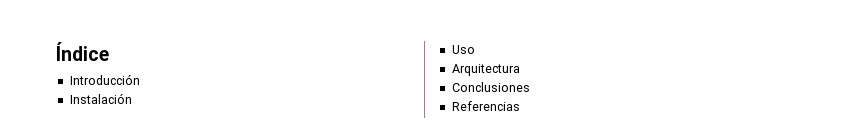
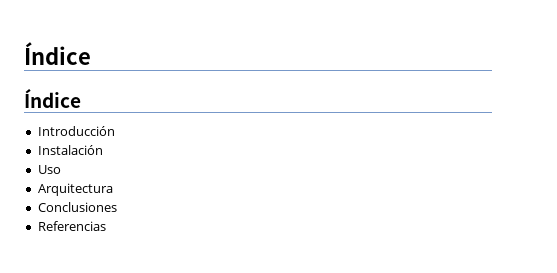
[56,42,109,61] Índice -> [24,42,91,65] [24,88,81,108] Índice // Índice

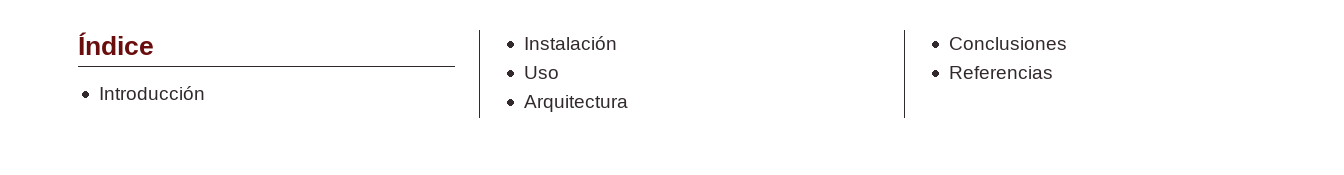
[24,42,91,65] [24,88,81,108] Índice // Índice -> [78,32,154,55] Índice

